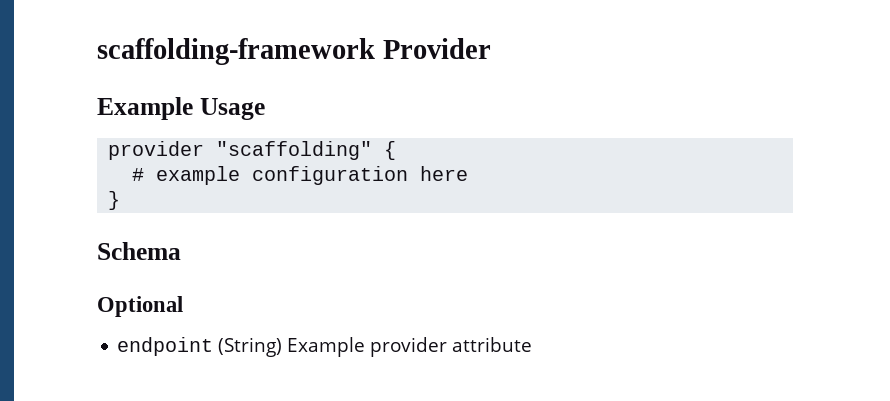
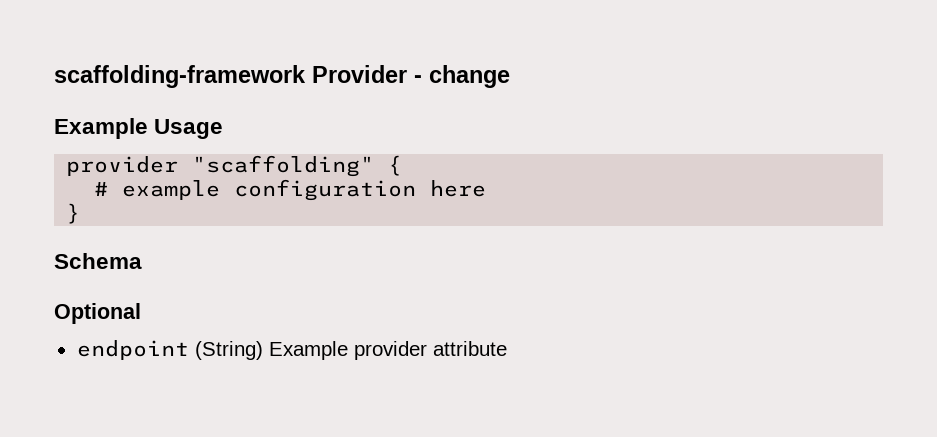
(491, 48) none -> [414,65,510,88] - change

